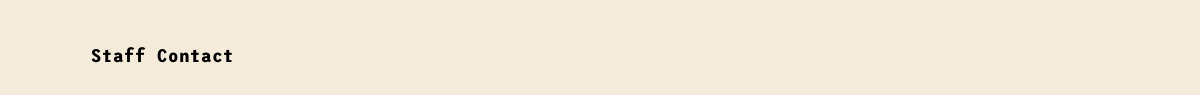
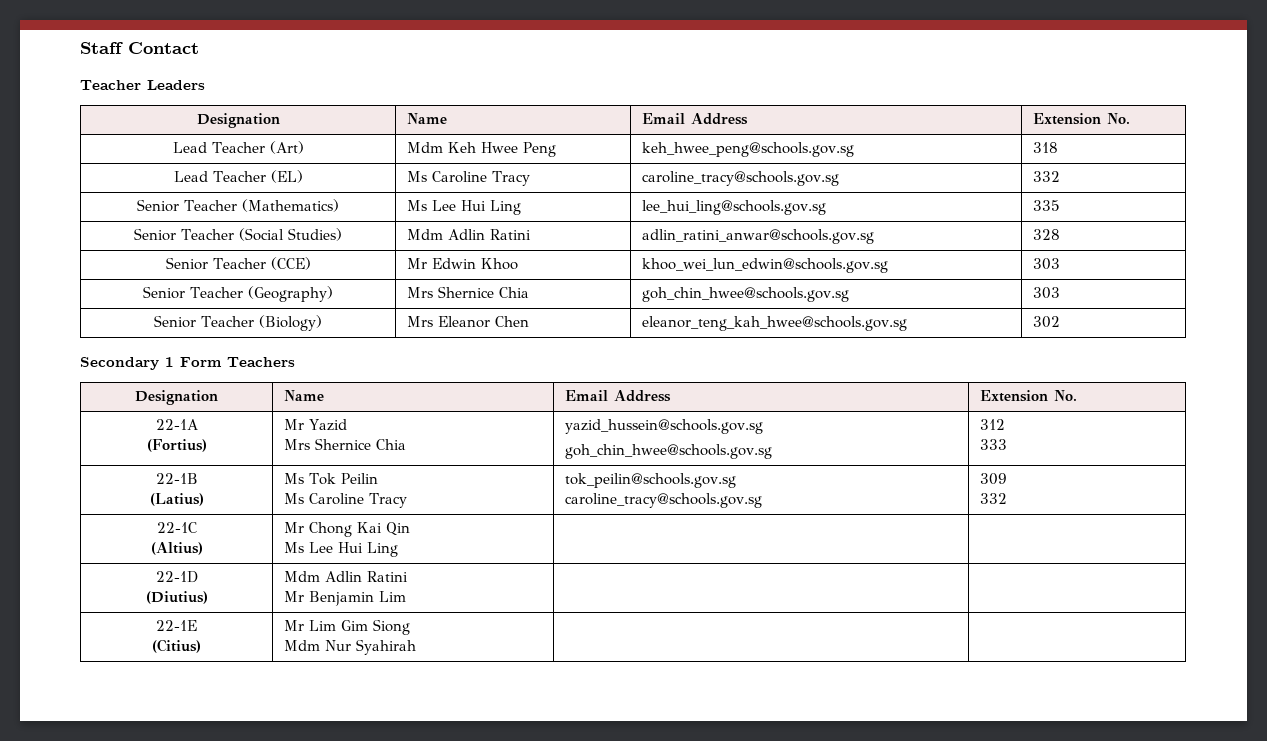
(234, 55) none -> [80,80,205,90] [196,113,280,128] [406,113,447,124] [641,113,748,125] [1032,113,1130,125] [172,141,304,154] [406,142,556,157] [641,142,854,157] [1032,142,1058,153] [173,170,303,183] [406,171,530,186] [641,171,839,186] [1032,171,1060,182] [137,199,339,212] [406,200,521,215] [641,200,826,215] [1032,200,1060,211] [134,228,342,241] [406,229,531,240] [641,229,874,244] [1032,229,1060,240] [165,257,311,270] [406,258,518,270] [641,258,888,273] [1032,258,1060,270] [143,286,333,302] [406,286,529,298] [641,287,849,302] [1032,287,1060,299] [154,315,322,331] [406,316,529,328] [641,316,907,331] [1032,316,1060,328] [80,357,295,370] [135,390,218,405] [283,390,324,401] [564,390,671,402] [979,390,1077,402] [155,419,198,430] [146,439,207,452] [283,419,347,431] [283,438,406,450] [564,419,763,434] [564,444,772,459] [979,419,1005,430] [979,439,1007,450] [155,473,198,484] [149,493,204,506] [283,473,378,485] [283,493,407,508] [564,473,736,488] [564,493,762,508] [979,473,1007,485] [979,493,1007,504] [156,522,197,533] [150,542,203,555] [283,522,410,537] [283,542,398,557] [155,571,198,583] [145,591,208,604] [283,571,408,582] [283,591,406,606] [156,620,197,631] [152,639,201,653] [283,619,410,635] [283,639,416,655] // Teacher Leaders // Designation | Name | Email Address | Extension No. // Lead Teacher (Art) | Mdm Keh Hwee Peng | keh_hwee_peng@schools.gov.sg | 318 // Lead Teacher (EL) | Ms Caroline Tracy | caroline_tracy@schools.gov.sg | 332 // Senior Teacher (Mathematics) | Ms Lee Hui Ling | lee_hui_ling@schools.gov.sg | 335 // Senior Teacher (Social Studies) | Mdm Adlin Ratini | adlin_ratini_anwar@schools.gov.sg | 328 // Senior Teacher (CCE) | Mr Edwin Khoo | khoo_wei_lun_edwin@schools.gov.sg | 303 // Senior Teacher (Geography) | Mrs Shernice Chia | goh_chin_hwee@schools.gov.sg | 303 // Senior Teacher (Biology) | Mrs Eleanor Chen | eleanor_teng_kah_hwee@schools.gov.sg | 302 // Secondary 1 Form Teachers // Designation | Name | Email Address | Extension No. // 22-1A // (Fortius) | Mr Yazid // Mrs Shernice Chia | yazid_hussein@schools.gov.sg // goh_chin_hwee@schools.gov.sg | 312 // 333 // 22-1B // (Latius) | Ms Tok Peilin // Ms Caroline Tracy | tok_peilin@schools.gov.sg // caroline_tracy@schools.gov.sg | 309 // 332 // 22-1C // (Altius) | Mr Chong Kai Qin // Ms Lee Hui Ling | | // 22-1D // (Diutius) | Mdm Adlin Ratini // Mr Benjamin Lim | | // 22-1E // (Citius) | Mr Lim Gim Siong // Mdm Nur Syahirah | |

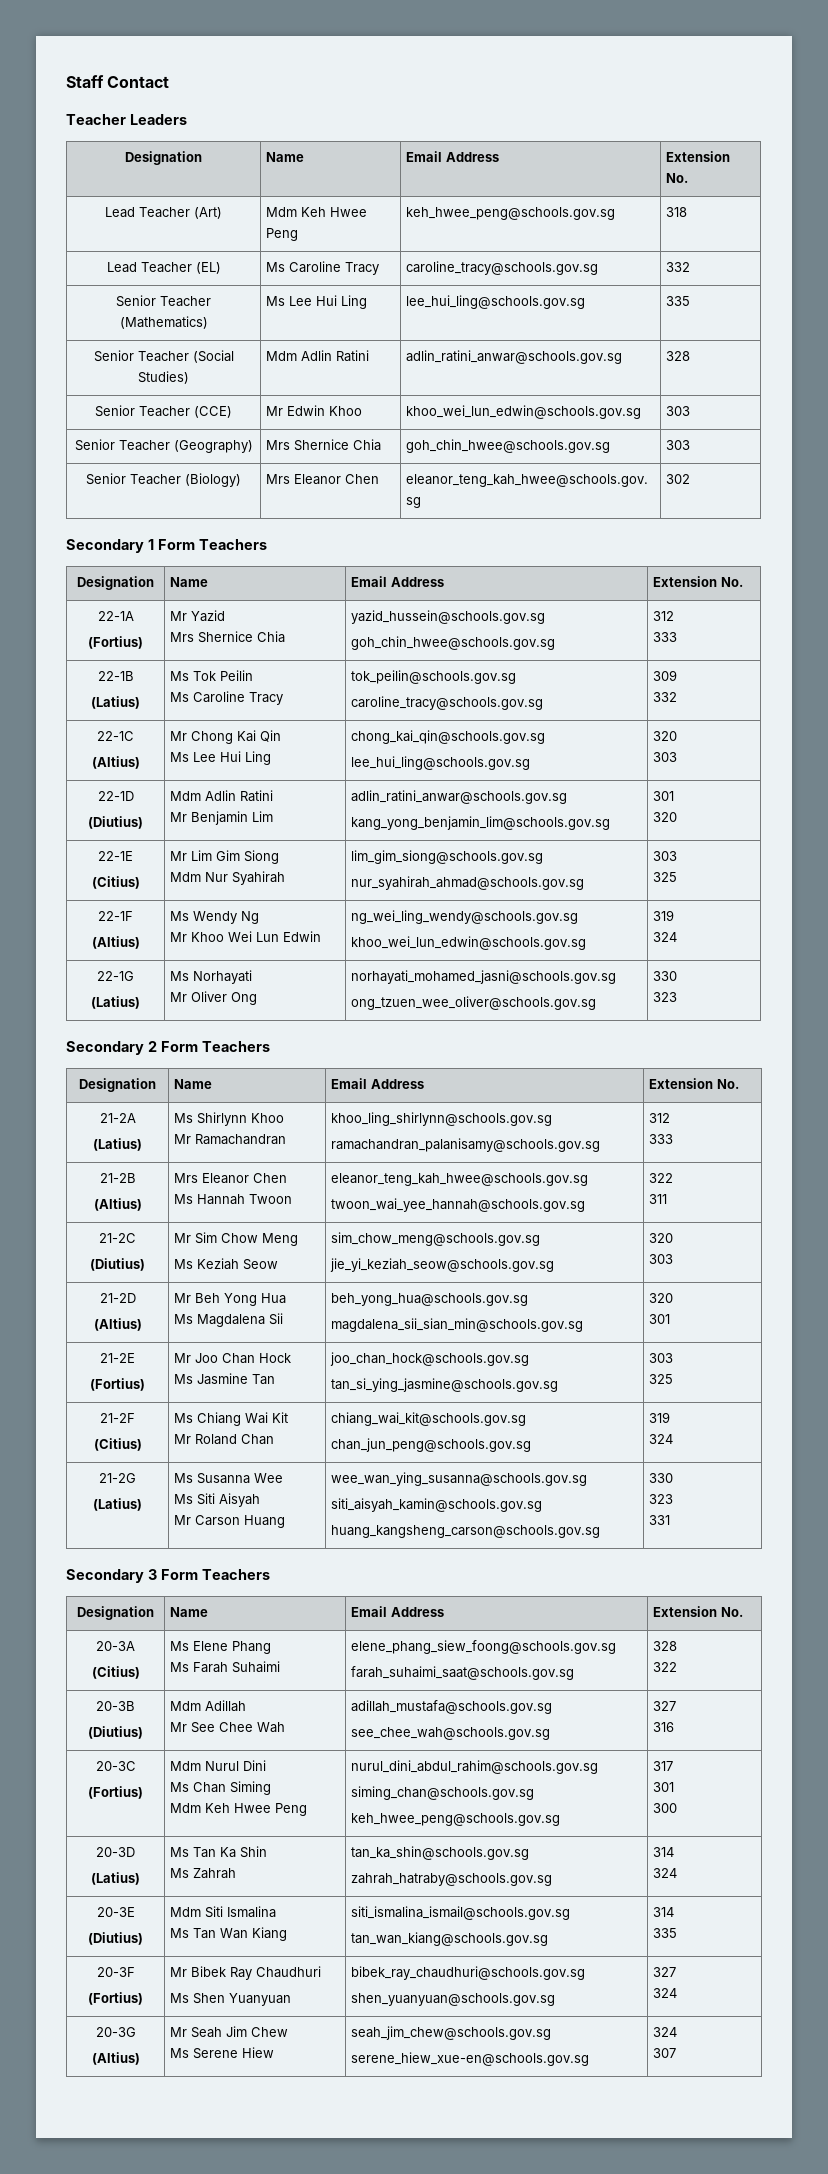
(398, 549) | -> [351,730,546,744] [351,756,531,770] [653,731,678,741] [653,752,678,762] chong_kai_qin@schools.gov.sg // lee_hui_ling@schools.gov.sg | 320 // 303
(406, 596) | -> [351,790,568,804] [351,816,611,830] [653,791,675,801] [653,812,678,822] adlin_ratini_anwar@schools.gov.sg // kang_yong_benjamin_lim@schools.gov.sg | 301 // 320
(416, 647) | -> [351,850,544,864] [351,876,585,890] [653,851,678,861] [653,872,678,882] [98,911,133,921] [91,936,140,949] [170,911,260,924] [170,931,322,942] [351,910,579,924] [351,936,587,950] [653,910,675,921] [653,932,678,942] [97,971,134,981] [91,996,140,1009] [170,970,253,984] [170,991,258,1005] [351,970,617,984] [351,996,597,1010] [653,971,678,981] [653,992,678,1002] [66,1041,270,1055] [79,1078,156,1092] [174,1079,213,1089] [331,1078,424,1089] [649,1078,739,1089] [99,1113,136,1123] [93,1138,142,1151] [174,1112,285,1126] [174,1134,287,1145] [331,1112,553,1126] [331,1138,601,1152] [649,1113,671,1123] [649,1134,674,1144] [99,1173,136,1183] [93,1198,142,1211] [174,1173,288,1184] [174,1194,293,1205] [331,1173,589,1186] [331,1198,586,1212] [649,1173,674,1183] [649,1194,668,1204] [99,1233,136,1243] [90,1258,145,1271] [174,1232,299,1246] [174,1258,279,1270] [331,1232,541,1246] [330,1258,555,1272] [649,1233,674,1243] [649,1254,674,1264] [99,1293,136,1303] [93,1318,142,1331] [174,1293,287,1306] [174,1313,284,1327] [331,1293,529,1306] [331,1318,584,1332] [649,1293,674,1303] [649,1314,671,1324] [100,1353,135,1363] [90,1378,145,1391] [174,1353,292,1364] [174,1373,276,1385] [330,1352,530,1366] [331,1378,559,1392] [649,1353,674,1363] [649,1374,674,1384] [100,1413,135,1423] [93,1438,142,1451] [174,1412,289,1426] [174,1434,275,1445] [331,1412,527,1426] [331,1438,532,1452] [649,1412,671,1423] [649,1434,674,1444] [99,1473,136,1483] [93,1498,142,1511] [174,1473,284,1484] [174,1493,261,1507] [174,1515,286,1528] [331,1472,588,1486] [331,1498,543,1512] [331,1525,601,1538] [649,1473,674,1483] [649,1494,674,1504] [649,1515,671,1525] [66,1569,270,1583] [77,1606,154,1620] [170,1607,209,1617] [351,1606,444,1617] [653,1606,743,1617] [96,1641,135,1651] [91,1666,140,1679] [170,1641,272,1654] [170,1661,281,1673] [351,1640,617,1654] [351,1666,575,1680] [653,1641,678,1651] [653,1662,678,1672] [96,1701,135,1711] [88,1726,143,1739] [170,1700,247,1712] [170,1722,286,1733] [351,1700,553,1714] [351,1727,551,1740] [653,1701,677,1711] [653,1722,675,1732] [95,1761,136,1771] [88,1786,143,1799] [170,1760,267,1771] [170,1781,272,1795] [170,1803,308,1816] [351,1760,599,1774] [351,1786,535,1800] [351,1813,561,1826] [653,1761,674,1771] [653,1782,675,1792] [653,1803,678,1813] [96,1847,135,1857] [91,1872,140,1885] [170,1846,268,1858] [170,1868,237,1879] [351,1846,530,1860] [351,1873,553,1886] [653,1847,675,1857] [653,1868,678,1878] [96,1907,135,1917] [88,1932,143,1945] [170,1906,277,1918] [170,1927,288,1941] [351,1906,571,1920] [351,1932,549,1946] [653,1907,675,1917] [653,1928,678,1938] [96,1967,135,1977] [88,1992,143,2005] [170,1966,322,1980] [170,1993,292,2006] [351,1966,586,1980] [351,1993,556,2006] [653,1967,677,1977] [653,1988,678,1998] [95,2027,136,2037] [91,2052,140,2065] [170,2026,289,2038] [170,2047,275,2059] [351,2026,552,2040] [351,2052,590,2066] [653,2027,678,2037] [653,2048,677,2058] lim_gim_siong@schools.gov.sg // nur_syahirah_ahmad@schools.gov.sg | 303 // 325 // 22-1F // (Altius) | Ms Wendy Ng // Mr Khoo Wei Lun Edwin | ng_wei_ling_wendy@schools.gov.sg // khoo_wei_lun_edwin@schools.gov.sg | 319 // 324 // 22-1G // (Latius) | Ms Norhayati // Mr Oliver Ong | norhayati_mohamed_jasni@schools.gov.sg // ong_tzuen_wee_oliver@schools.gov.sg | 330 // 323 // Secondary 2 Form Teachers // Designation | Name | Email Address | Extension No. // 21-2A // (Latius) | Ms Shirlynn Khoo // Mr Ramachandran | khoo_ling_shirlynn@schools.gov.sg // ramachandran_palanisamy@schools.gov.sg | 312 // 333 // 21-2B // (Altius) | Mrs Eleanor Chen // Ms Hannah Twoon | eleanor_teng_kah_hwee@schools.gov.sg // twoon_wai_yee_hannah@schools.gov.sg | 322 // 311 // 21-2C // (Diutius) | Mr Sim Chow Meng // Ms Keziah Seow | sim_chow_meng@schools.gov.sg // jie_yi_keziah_seow@schools.gov.sg | 320 // 303 // 21-2D // (Altius) | Mr Beh Yong Hua // Ms Magdalena Sii | beh_yong_hua@schools.gov.sg // magdalena_sii_sian_min@schools.gov.sg | 320 // 301 // 21-2E // (Fortius) | Mr Joo Chan Hock // Ms Jasmine Tan | joo_chan_hock@schools.gov.sg // tan_si_ying_jasmine@schools.gov.sg | 303 // 325 // 21-2F // (Citius) | Ms Chiang Wai Kit // Mr Roland Chan | chiang_wai_kit@schools.gov.sg // chan_jun_peng@schools.gov.sg | 319 // 324 // 21-2G // (Latius) | Ms Susanna Wee // Ms Siti Aisyah // Mr Carson Huang | wee_wan_ying_susanna@schools.gov.sg // siti_aisyah_kamin@schools.gov.sg // huang_kangsheng_carson@schools.gov.sg | 330 // 323 // 331 // Secondary 3 Form Teachers // Designation | Name | Email Address | Extension No. // 20-3A // (Citius) | Ms Elene Phang // Ms Farah Suhaimi | elene_phang_siew_foong@schools.gov.sg // farah_suhaimi_saat@schools.gov.sg | 328 // 322 // 20-3B // (Diutius) | Mdm Adillah // Mr See Chee Wah | adillah_mustafa@schools.gov.sg // see_chee_wah@schools.gov.sg | 327 // 316 // 20-3C // (Fortius) | Mdm Nurul Dini // Ms Chan Siming // Mdm Keh Hwee Peng | nurul_dini_abdul_rahim@schools.gov.sg // siming_chan@schools.gov.sg // keh_hwee_peng@schools.gov.sg | 317 // 301 // 300 // 20-3D // (Latius) | Ms Tan Ka Shin // Ms Zahrah | tan_ka_shin@schools.gov.sg // zahrah_hatraby@schools.gov.sg | 314 // 324 // 20-3E // (Diutius) | Mdm Siti Ismalina // Ms Tan Wan Kiang | siti_ismalina_ismail@schools.gov.sg // tan_wan_kiang@schools.gov.sg | 314 // 335 // 20-3F // (Fortius) | Mr Bibek Ray Chaudhuri // Ms Shen Yuanyuan | bibek_ray_chaudhuri@schools.gov.sg // shen_yuanyuan@schools.gov.sg | 327 // 324 // 20-3G // (Altius) | Mr Seah Jim Chew // Ms Serene Hiew | seah_jim_chew@schools.gov.sg // serene_hiew_xue-en@schools.gov.sg | 324 // 307

